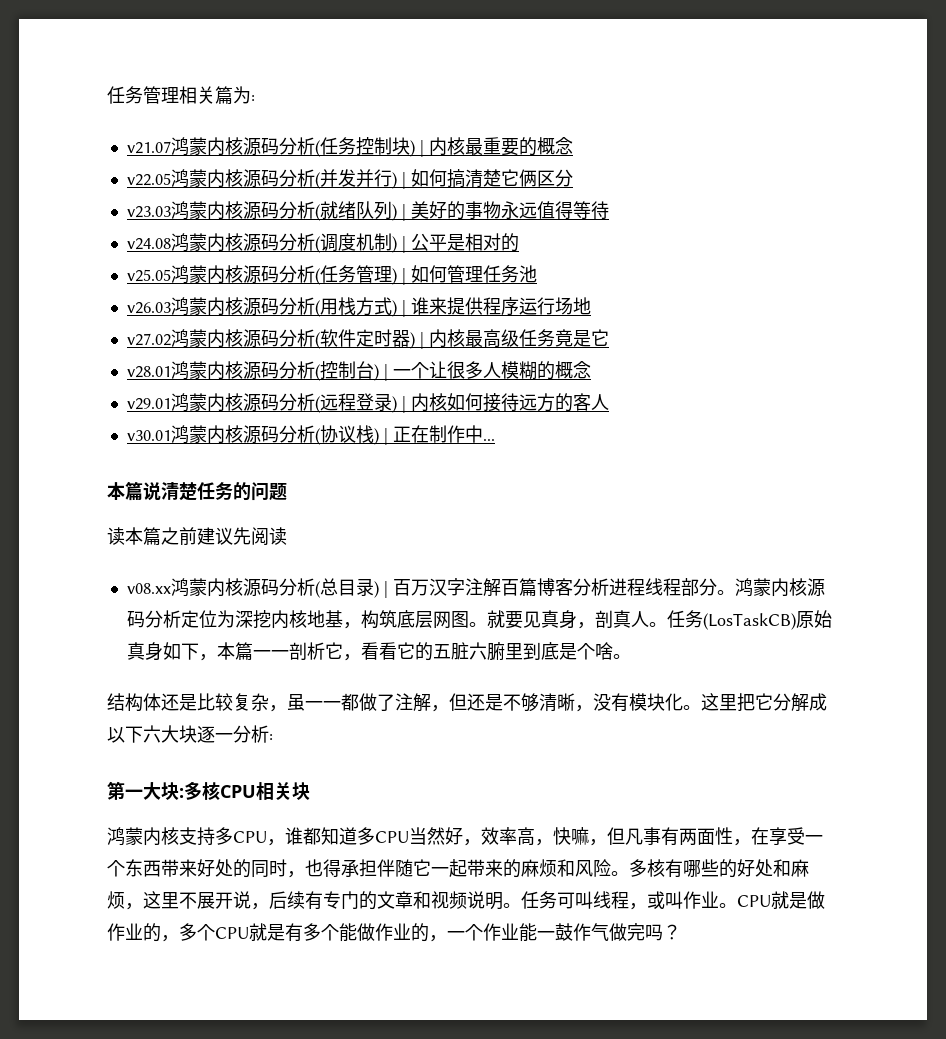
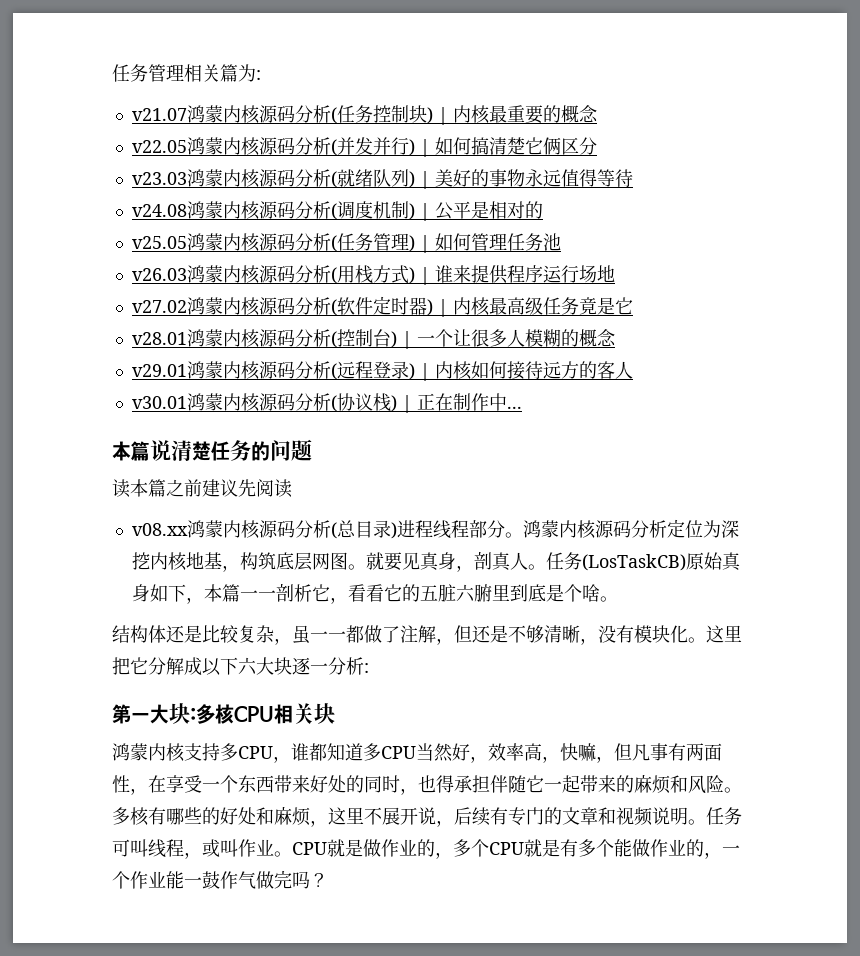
[383,578,609,598] | 百万汉字注解百篇博客分析 -> (397, 530) none

